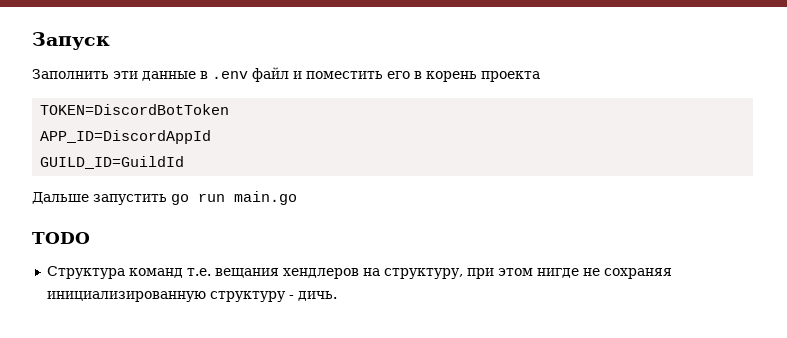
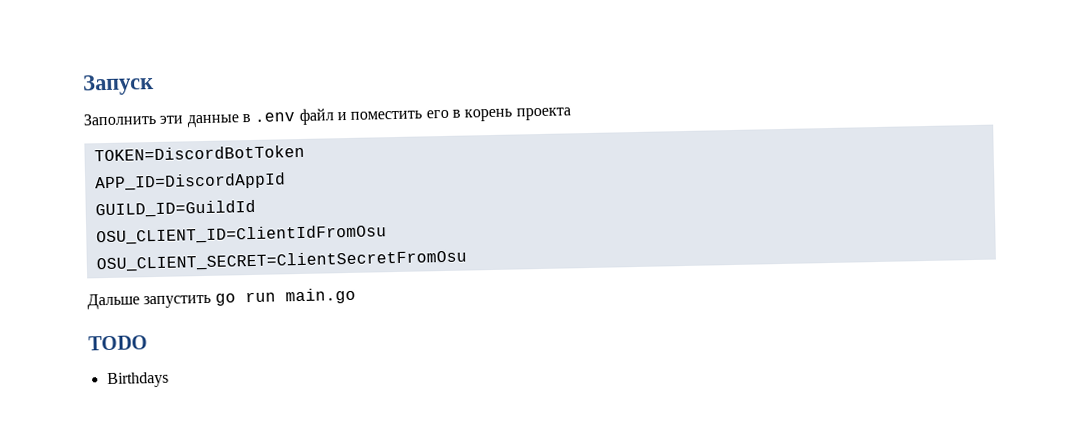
(185, 162) none -> [95,224,387,246] [95,249,467,273] // OSU_CLIENT_ID=ClientIdFromOsu // OSU_CLIENT_SECRET=ClientSecretFromOsu
[46,266,672,279] [46,291,337,302] Структура команд т.е. вещания хендлеров на структуру, при этом нигде не сохраняя инициализированную структуру - дичь. -> [106,371,169,389] Birthdays

